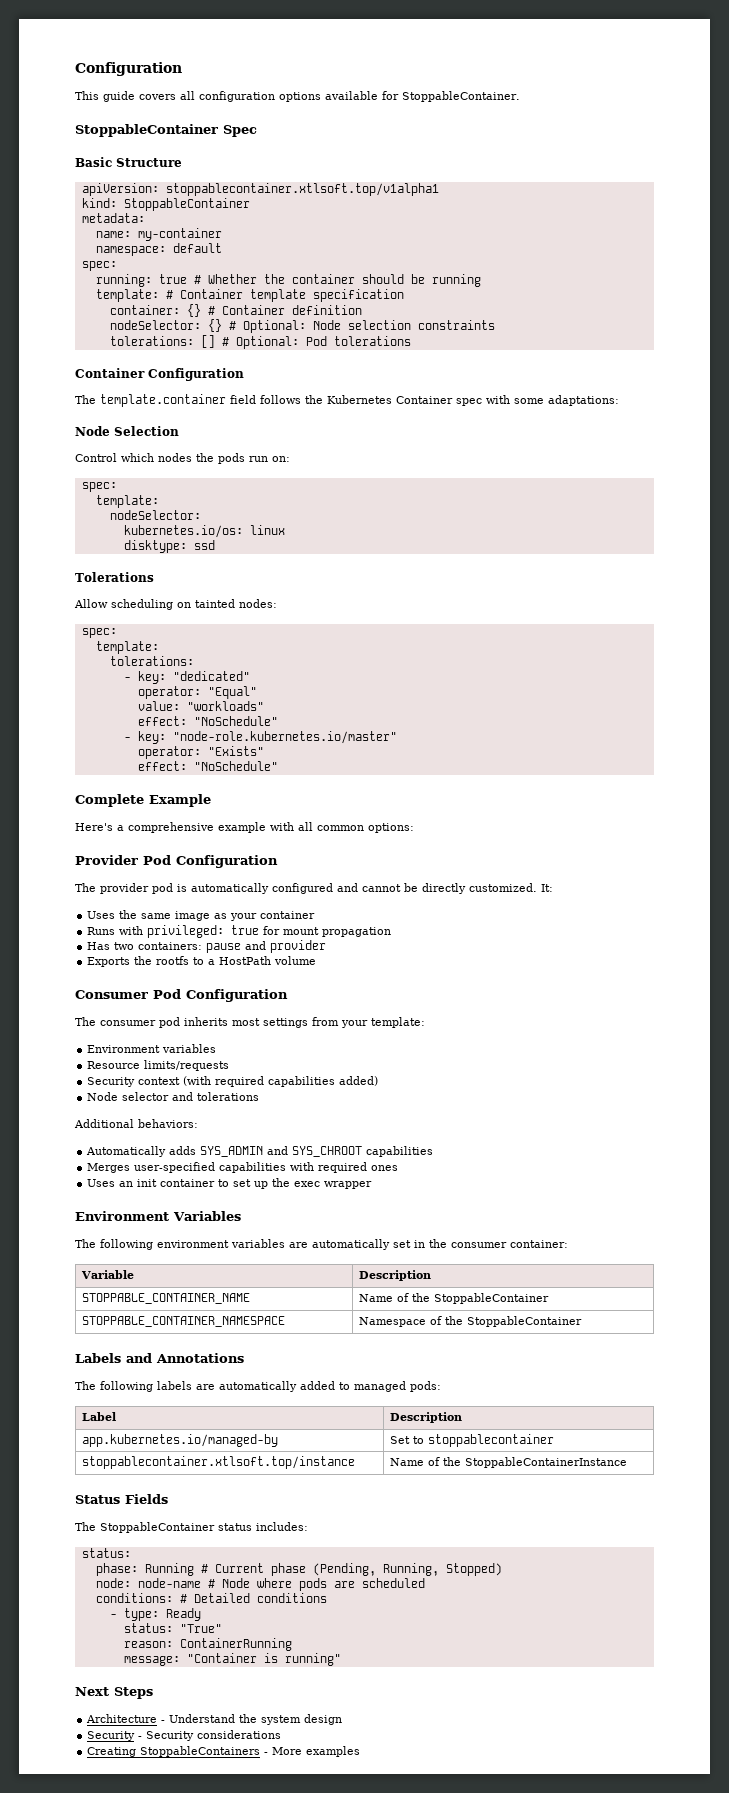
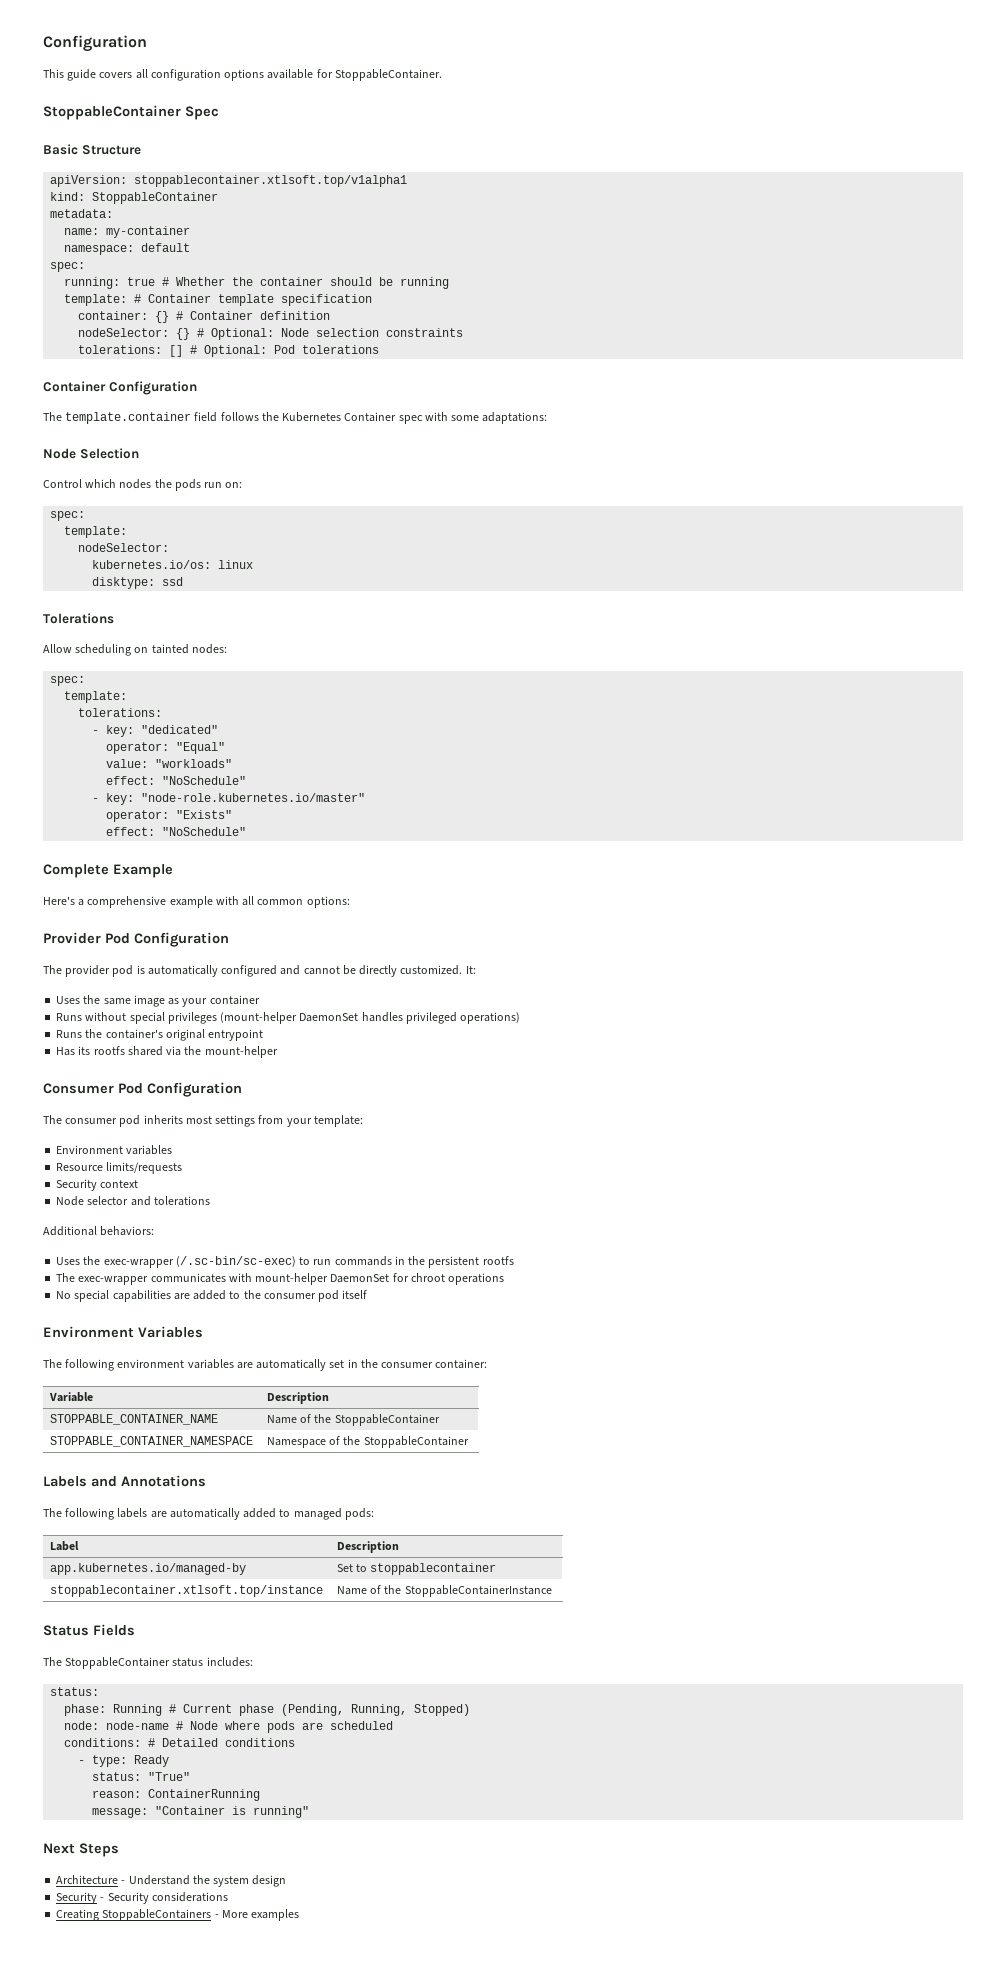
[119,925,392,938] [87,940,327,953] [87,956,317,967] with privileged: true for mount propagation // Has two containers: pause and provider // Exports the rootfs to a HostPath volume -> [85,1012,521,1024] [56,1029,264,1041] [56,1046,278,1058] without special privileges (mount-helper DaemonSet handles privileged operations) // Runs the container's original entrypoint // Has its rootfs shared via the mount-helper
[183,1076,379,1087] (with required capabilities added) -> (139, 1184) none
[86,1146,434,1157] [87,1162,399,1173] [87,1178,373,1189] Automatically adds SYS_ADMIN and SYS_CHROOT capabilities // Merges user-specified capabilities with required ones // Uses an init container to set up the exec wrapper -> [56,1256,514,1268] [56,1273,505,1285] [56,1290,368,1302] Uses the exec-wrapper (/.sc-bin/sc-exec) to run commands in the persistent rootfs // The exec-wrapper communicates with mount-helper DaemonSet for chroot operations // No special capabilities are added to the consumer pod itself

